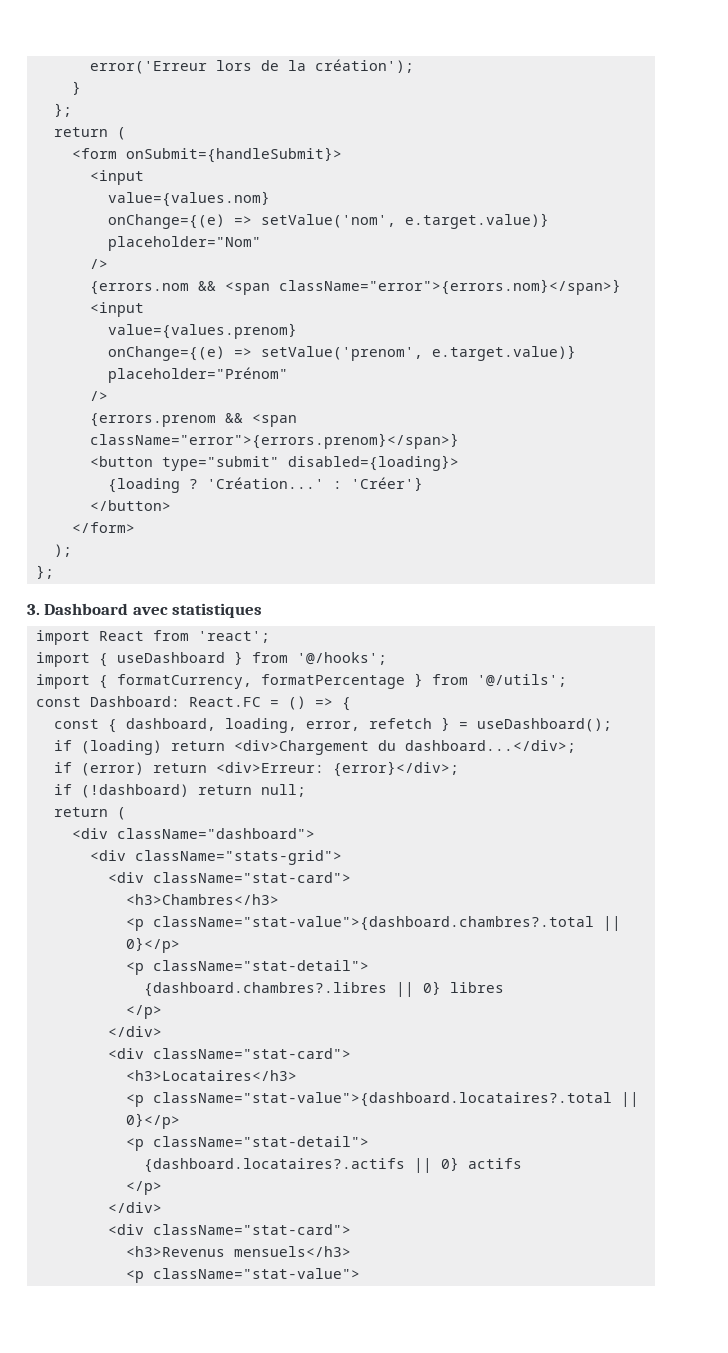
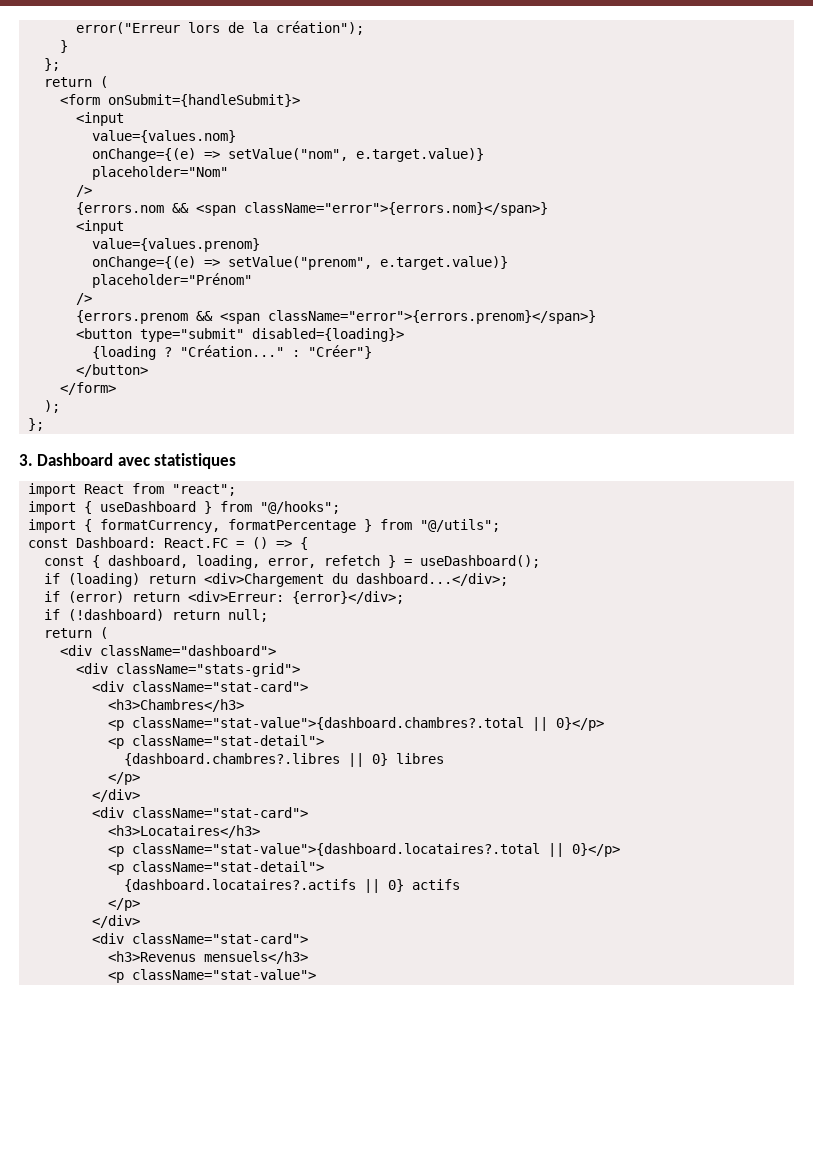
[90,61,208,74] error('Erreur -> [75,22,180,34] error("Erreur
[315,59,415,73] création'); -> [275,21,364,35] création");
[261,214,397,228] setValue('nom', -> [227,148,348,161] setValue("nom",
[261,346,424,361] setValue('prenom', -> [227,256,372,270] setValue("prenom",
[207,477,424,491] 'Création...' : 'Créer'} -> [179,345,372,359] "Création..." : "Créer"}
[198,631,271,643] 'react'; -> [171,484,236,496] "react";
[297,652,388,665] '@/hooks'; -> [259,501,340,514] "@/hooks";
[477,674,568,687] '@/utils'; -> [419,519,500,532] "@/utils";

